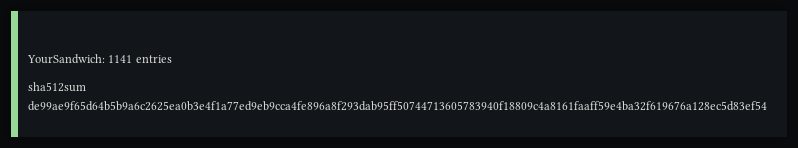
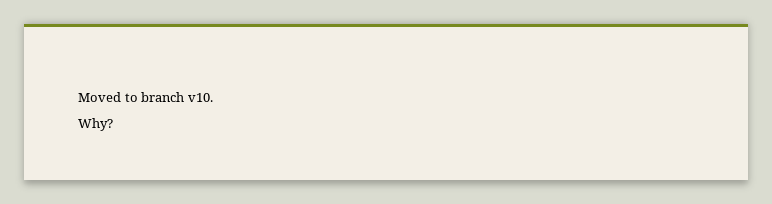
[27,54,172,64] [28,82,86,92] [28,101,767,111] YourSandwich: 1141 entries // sha512sum de99ae9f65d64b5b9a6c2625ea0b3e4f1a77ed9eb9cca4fe896a8f293dab95ff50744713605783940f18809c4a8161faaff59e4ba32f619676a128ec5d83ef54 -> [78,92,213,102] [78,118,113,131] Moved to branch v10. // Why?

